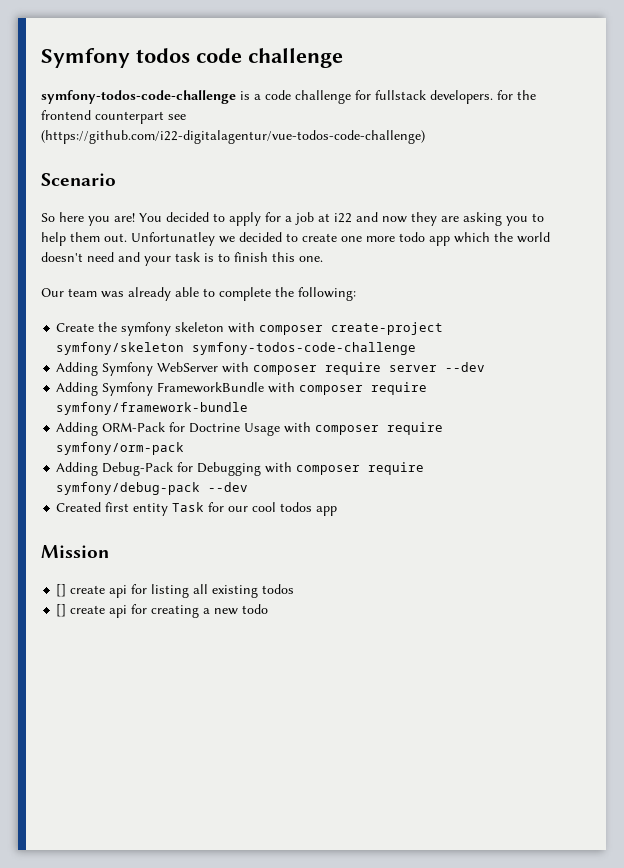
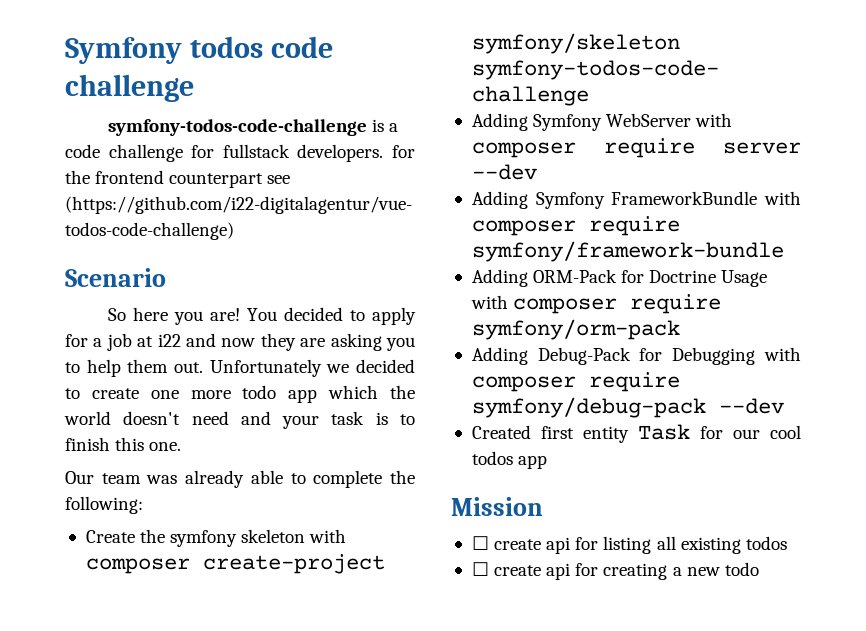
[131,232,215,246] Unfortunatley -> [209,359,322,377] Unfortunately
[56,584,67,597] [] -> [471,536,489,550] ☐
[56,604,67,617] [] -> [471,562,489,576] ☐

